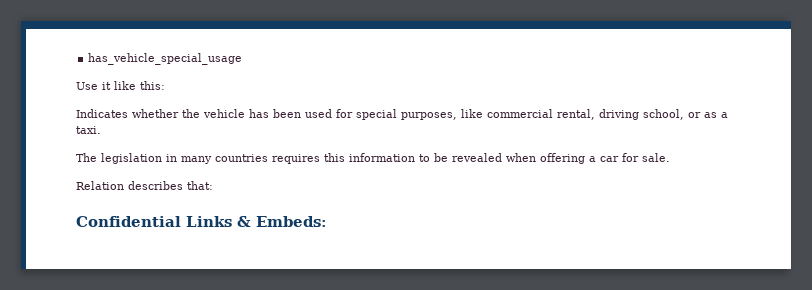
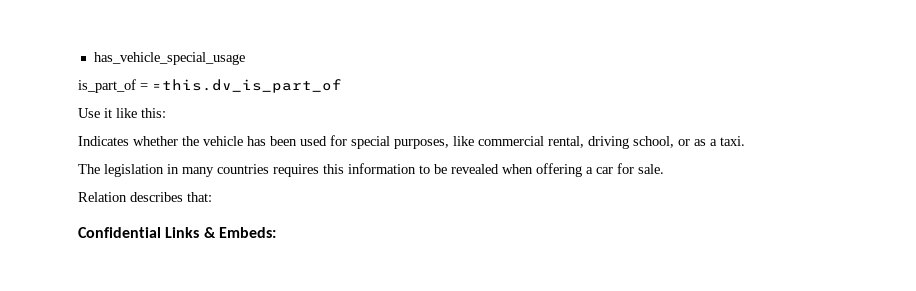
(243, 59) none -> [78,79,342,93] // is_part_of = =this.dv_is_part_of

